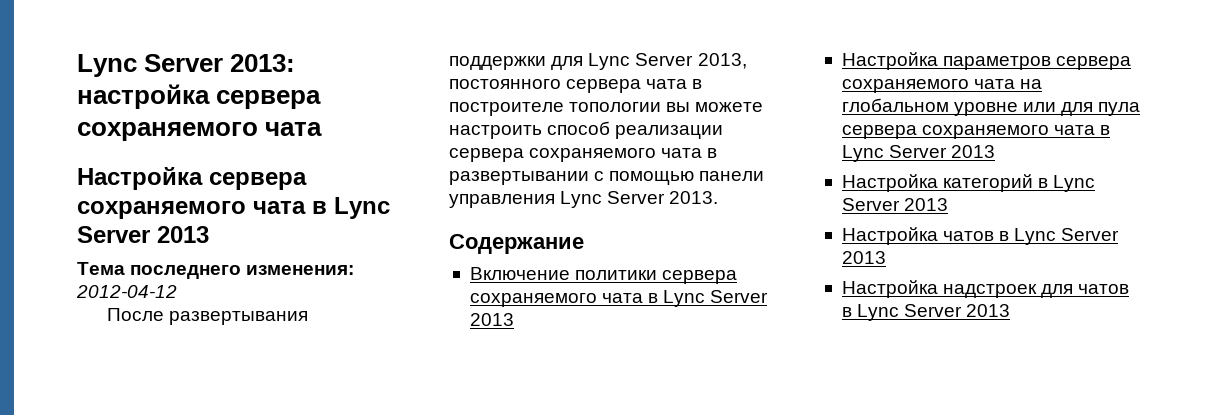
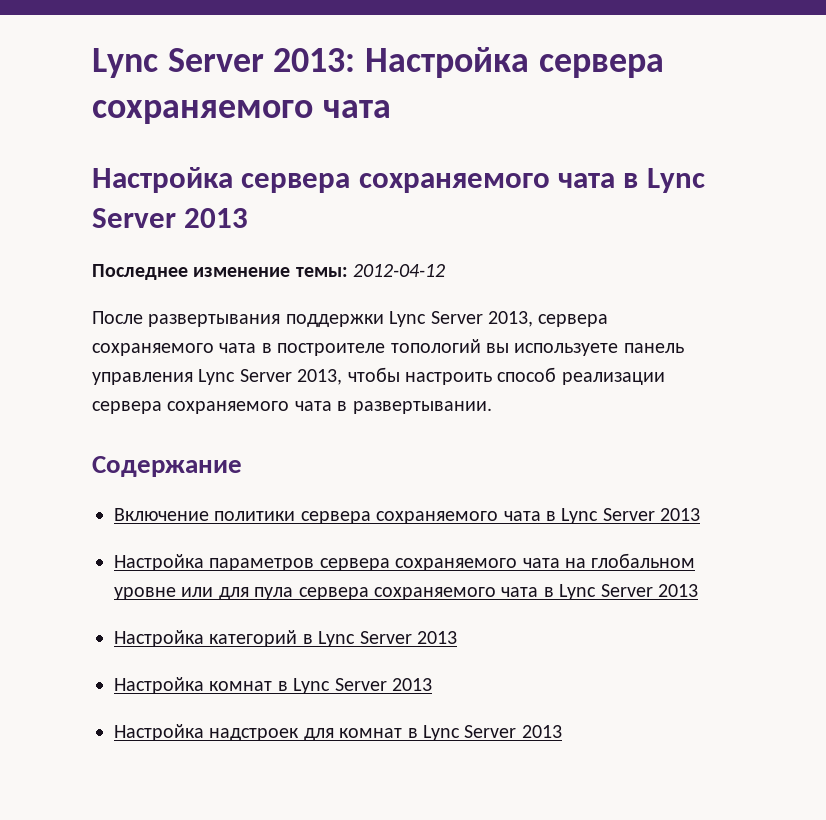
[77,84,210,109] настройка -> [365,47,530,78] Настройка
[77,262,355,279] Тема последнего изменения: -> [92,264,348,280] Последнее изменение темы:
[551,53,747,70] [449,79,642,93] для Lync Server 2013, постоянного сервера -> [389,311,609,327] [92,343,214,356] Lync Server 2013, сервера сохраняемого
[569,102,764,112] топологии вы можете -> [390,339,684,356] [92,367,400,385] топологий вы используете панель управления Lync Server 2013, чтобы
[449,171,765,185] [449,191,719,208] развертывании с помощью панели управления Lync Server 2013. -> [352,401,492,414] развертывании.
[943,231,995,241] чатов -> [209,681,273,691] комнат
[1078,284,1130,294] чатов -> [339,728,403,738] комнат

